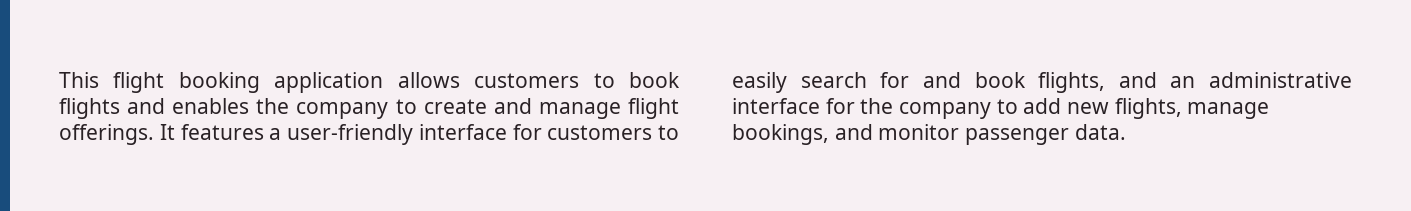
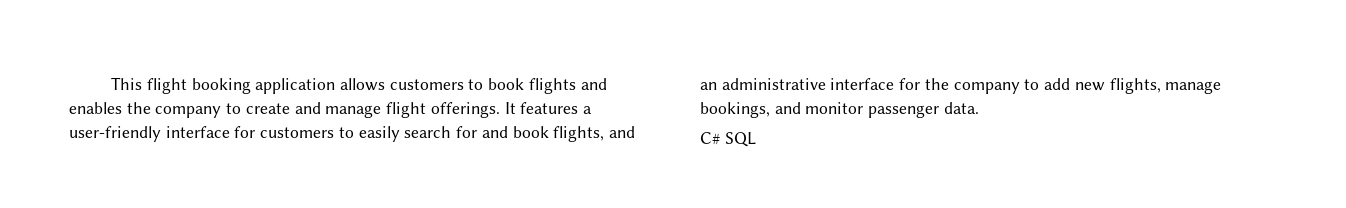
(1126, 132) none -> [700,132,756,147] // C# SQL

